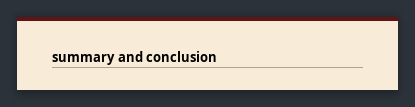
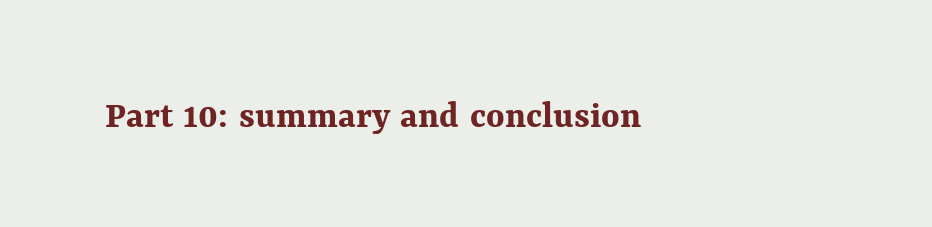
(52, 59) none -> [105,105,229,127] Part 10:

